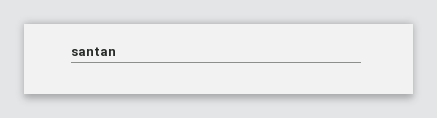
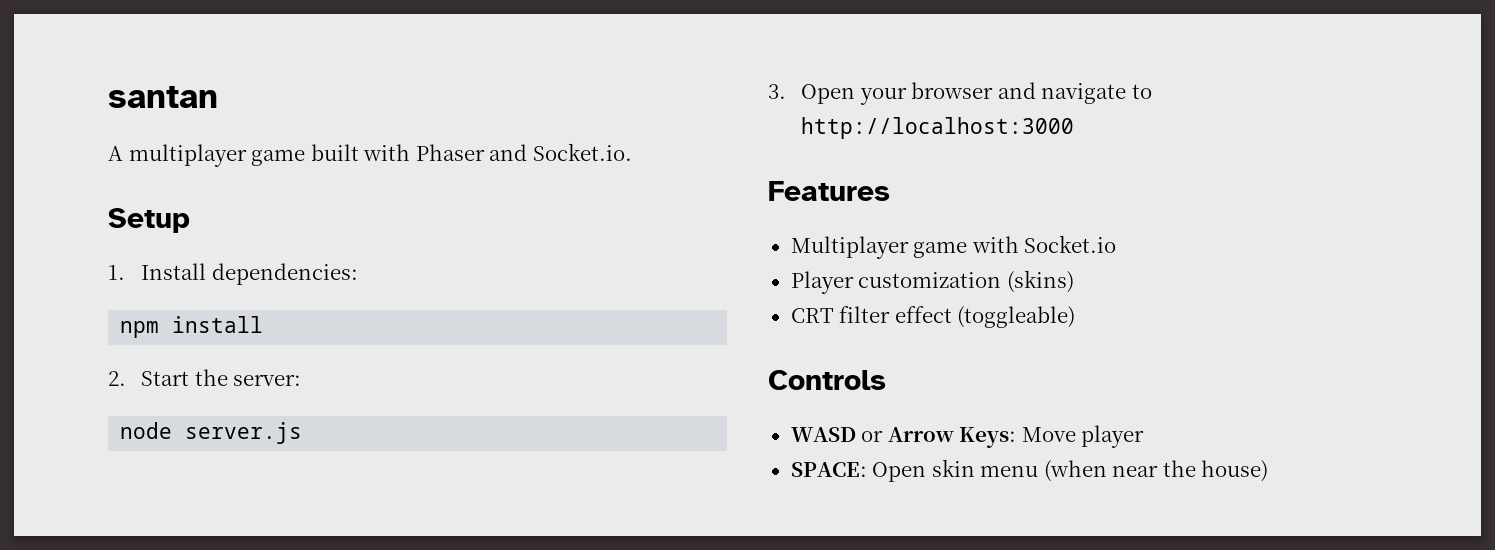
(116, 51) none -> [108,143,632,167] [108,208,190,233] [108,263,358,285] [120,316,264,338] [108,369,302,386] [120,422,303,444] [768,82,1152,105] [801,117,1075,139] [768,181,890,201] [790,235,1117,259] [790,270,1074,294] [790,306,1076,328] [768,370,886,390] [790,425,1145,448] [790,459,1269,482] // A multiplayer game built with Phaser and Socket.io. // Setup // 1. Install dependencies: // npm install // 2. Start the server: // node server.js // 3. Open your browser and navigate to http://localhost:3000 // Features // Multiplayer game with Socket.io // Player customization (skins) // CRT filter effect (toggleable) // Controls // WASD or Arrow Keys: Move player // SPACE: Open skin menu (when near the house)

